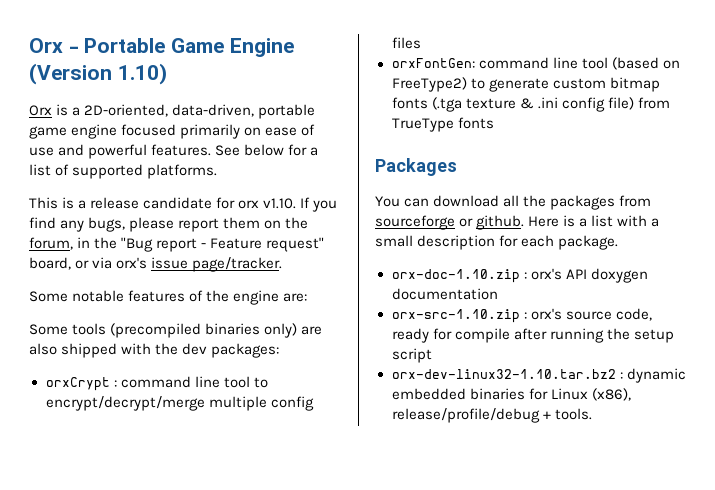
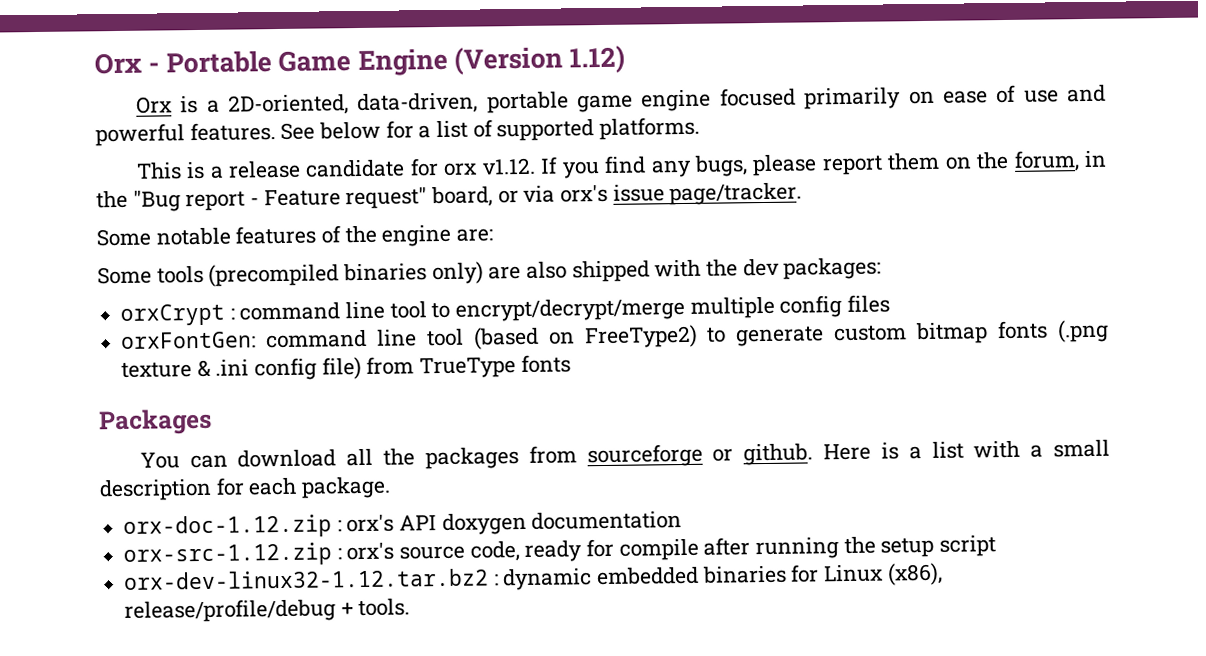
[117,63,167,85] 1.10) -> [568,45,625,74] 1.12)
[263,198,297,209] v1.10. -> [481,157,536,175] v1.12.
[431,97,462,112] (.tga -> [1057,319,1109,343] (.png
[391,269,520,283] orx-doc-1.10.zip -> [123,514,333,539] orx-doc-1.12.zip
[391,309,520,323] orx-src-1.10.zip -> [123,542,333,567] orx-src-1.12.zip
[391,369,616,379] orx-dev-linux32-1.10.tar.bz2 -> [123,568,490,590] orx-dev-linux32-1.12.tar.bz2

